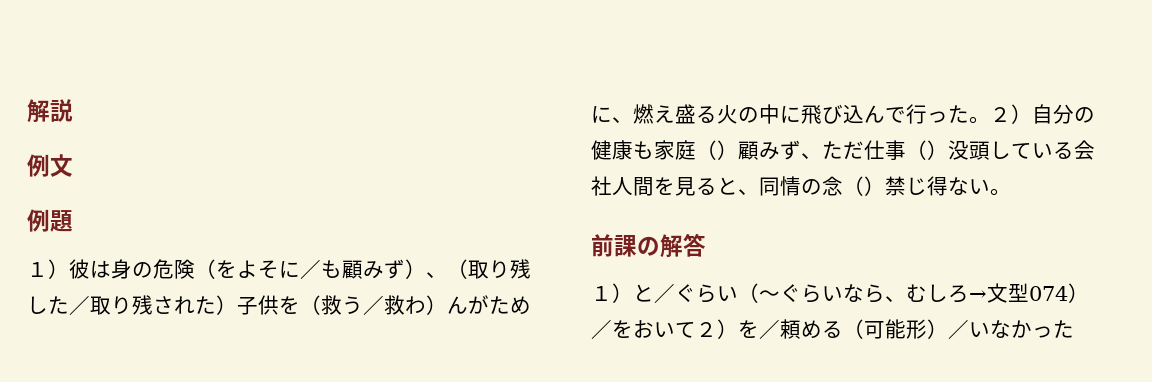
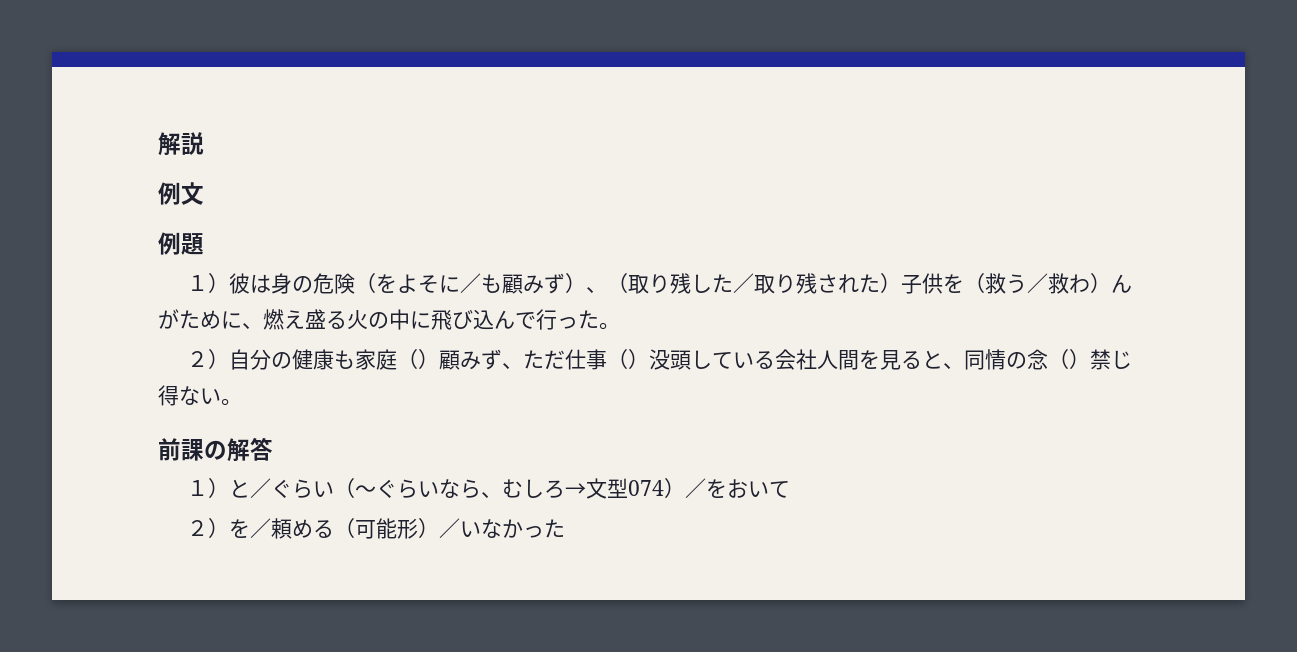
(990, 120) none -> (620, 326) //
(696, 330) none -> (790, 489) //

